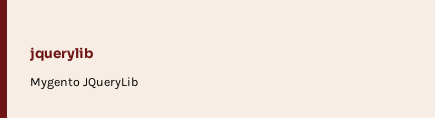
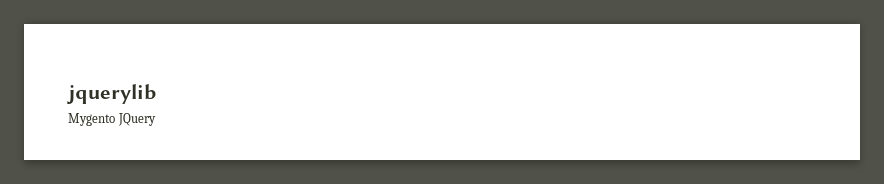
[83,77,139,90] JQueryLib -> [117,113,156,126] JQuery

